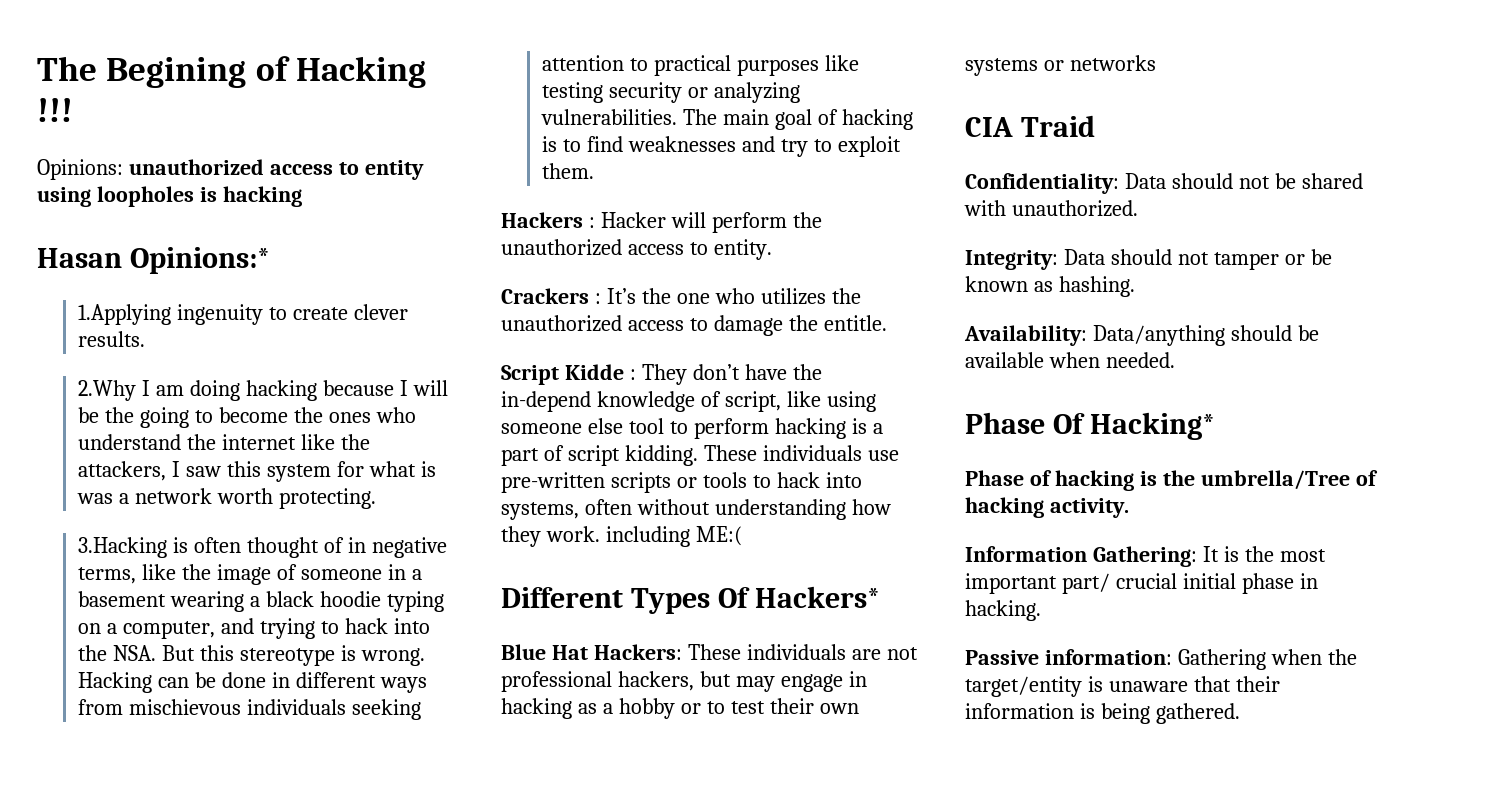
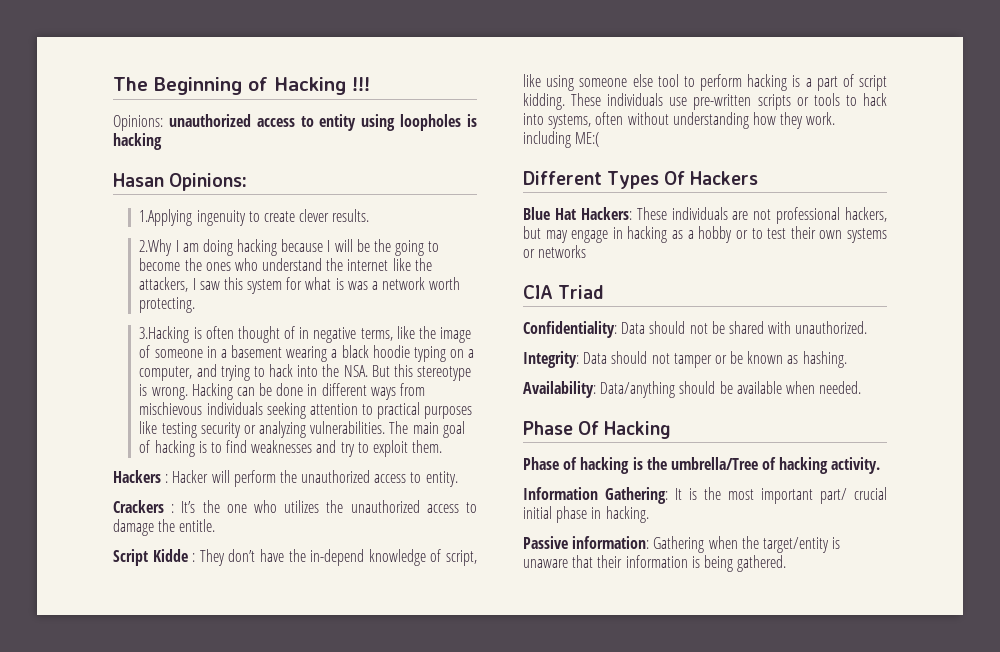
[37,56,247,88] The Begining -> [113,77,242,95] The Beginning
[129,247,271,274] Opinions:* -> [169,173,248,191] Opinions:
[754,586,881,608] Hackers* -> [690,171,759,185] Hackers
[1020,115,1095,137] Traid -> [558,285,605,299] Triad
[1089,412,1216,440] Hacking* -> [604,421,672,439] Hacking

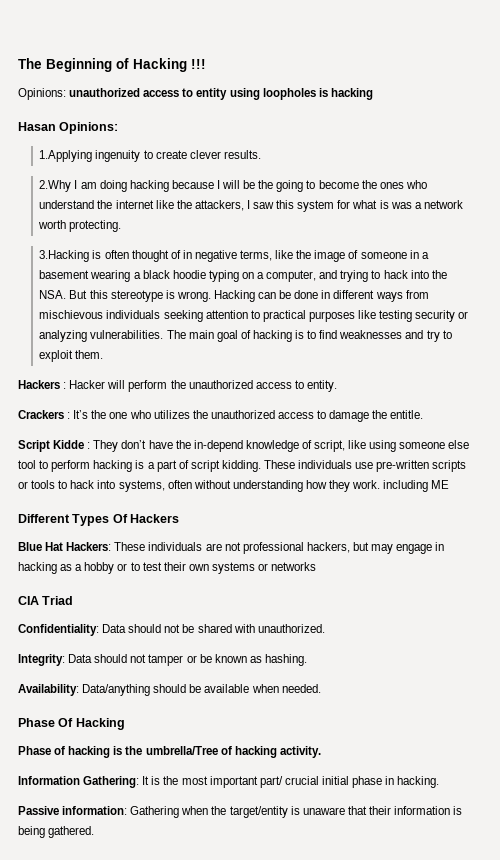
[575,132,600,147] ME:( -> [431,480,450,489] ME

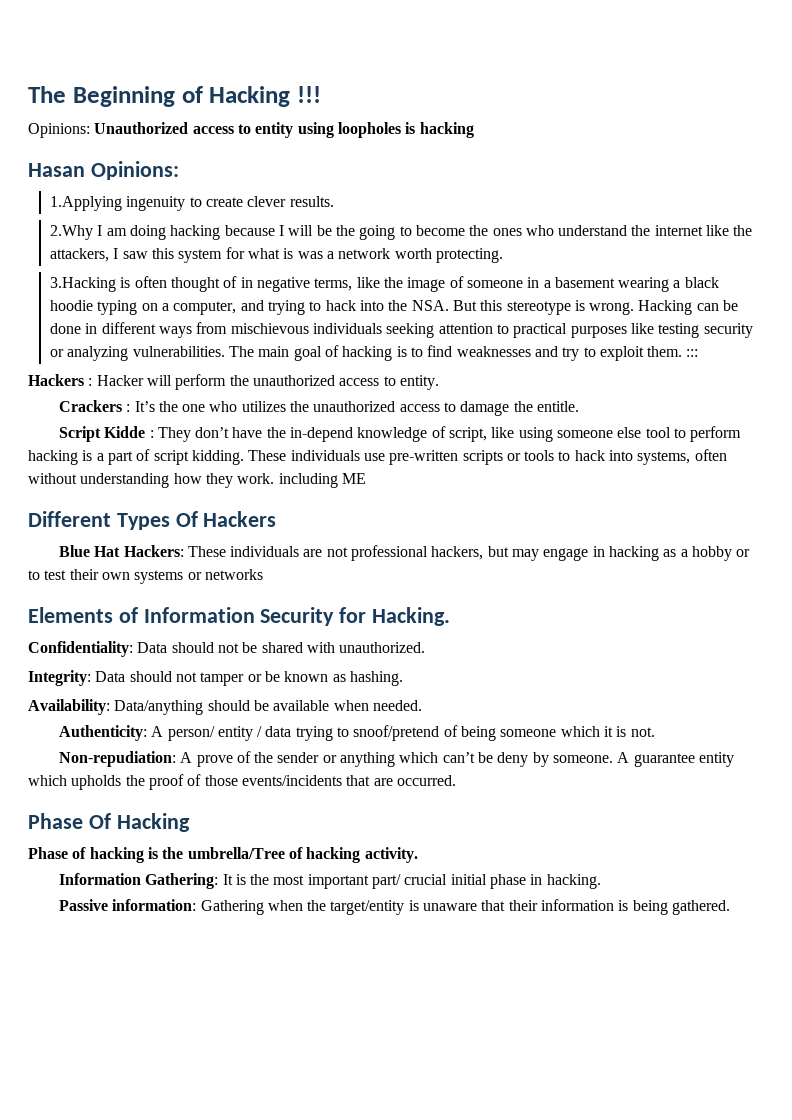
[69,88,141,97] unauthorized -> [94,122,189,134] Unauthorized
(104, 354) none -> [686,349,699,357] :::
[18,596,74,605] CIA Triad -> [28,607,451,626] Elements of Information Security for Hacking.
(321, 688) none -> [58,725,655,741] [58,751,734,767] [28,774,456,790] // Authenticity: A person/ entity / data trying to snoof/pretend of being someone which it is not. // Non-repudiation: A prove of the sender or anything which can’t be deny by someone. A guarantee entity which upholds the proof of those events/incidents that are occurred.

